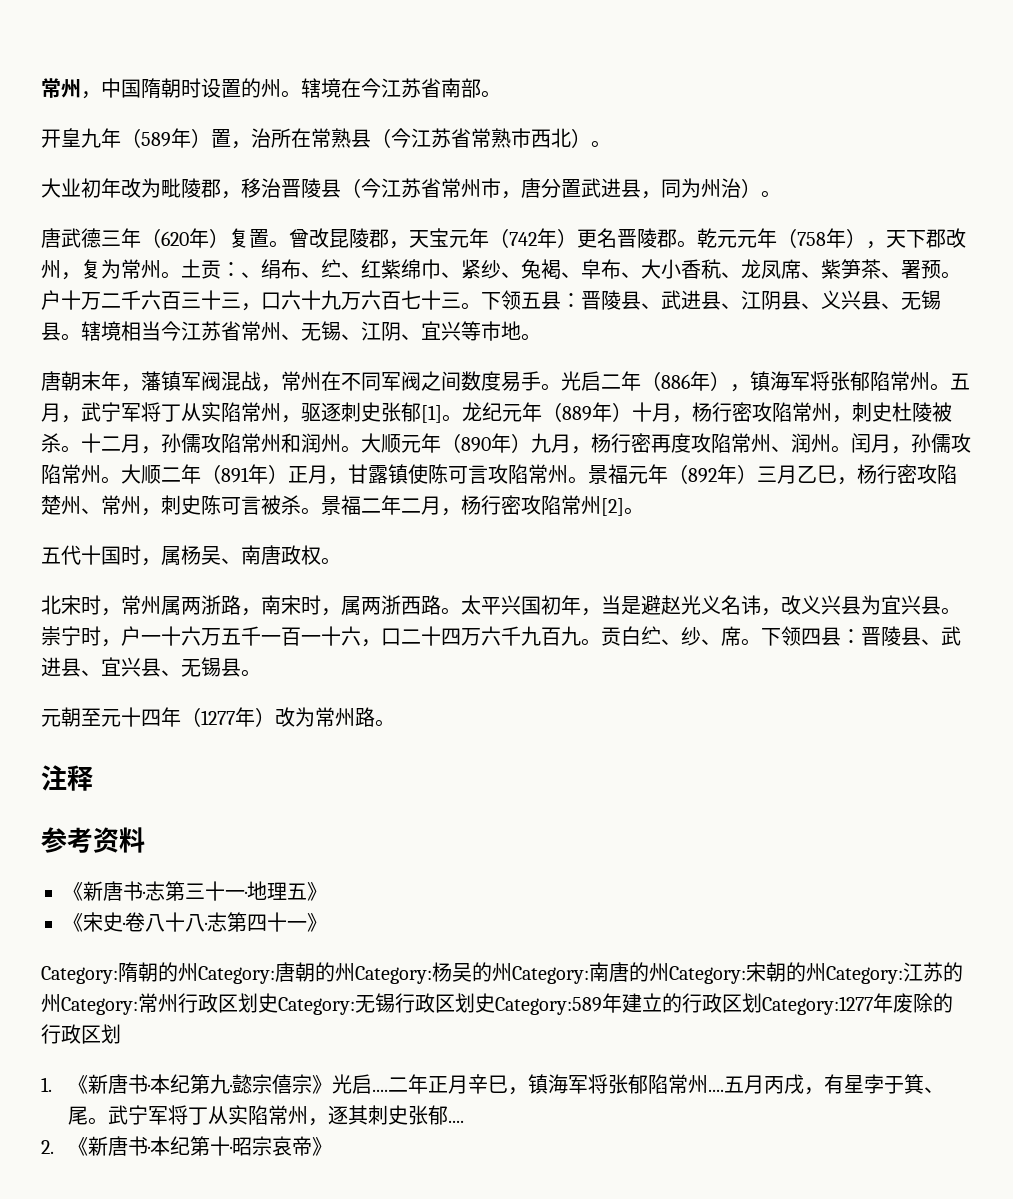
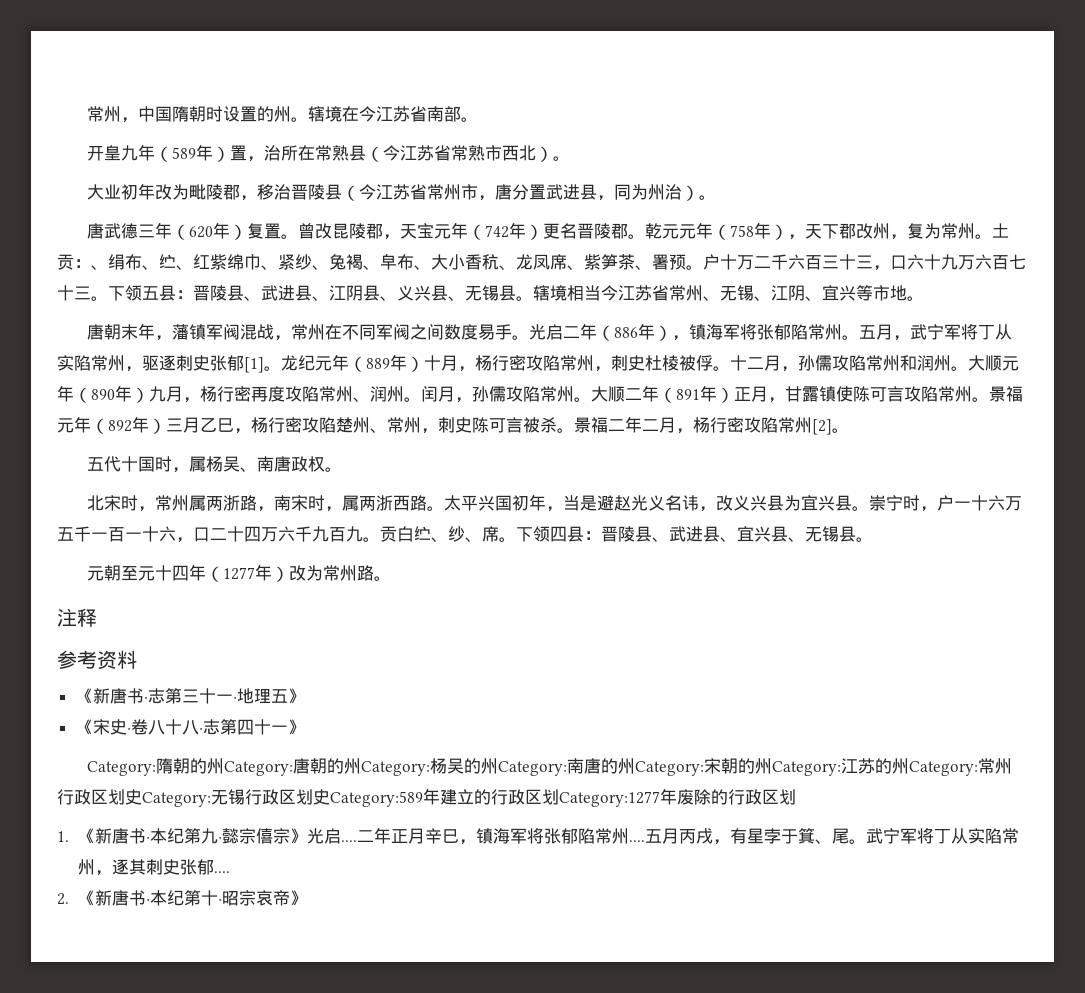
[912,402,952,422] [41,433,61,453] 陵被杀 -> [662,355,713,371] 棱被俘

